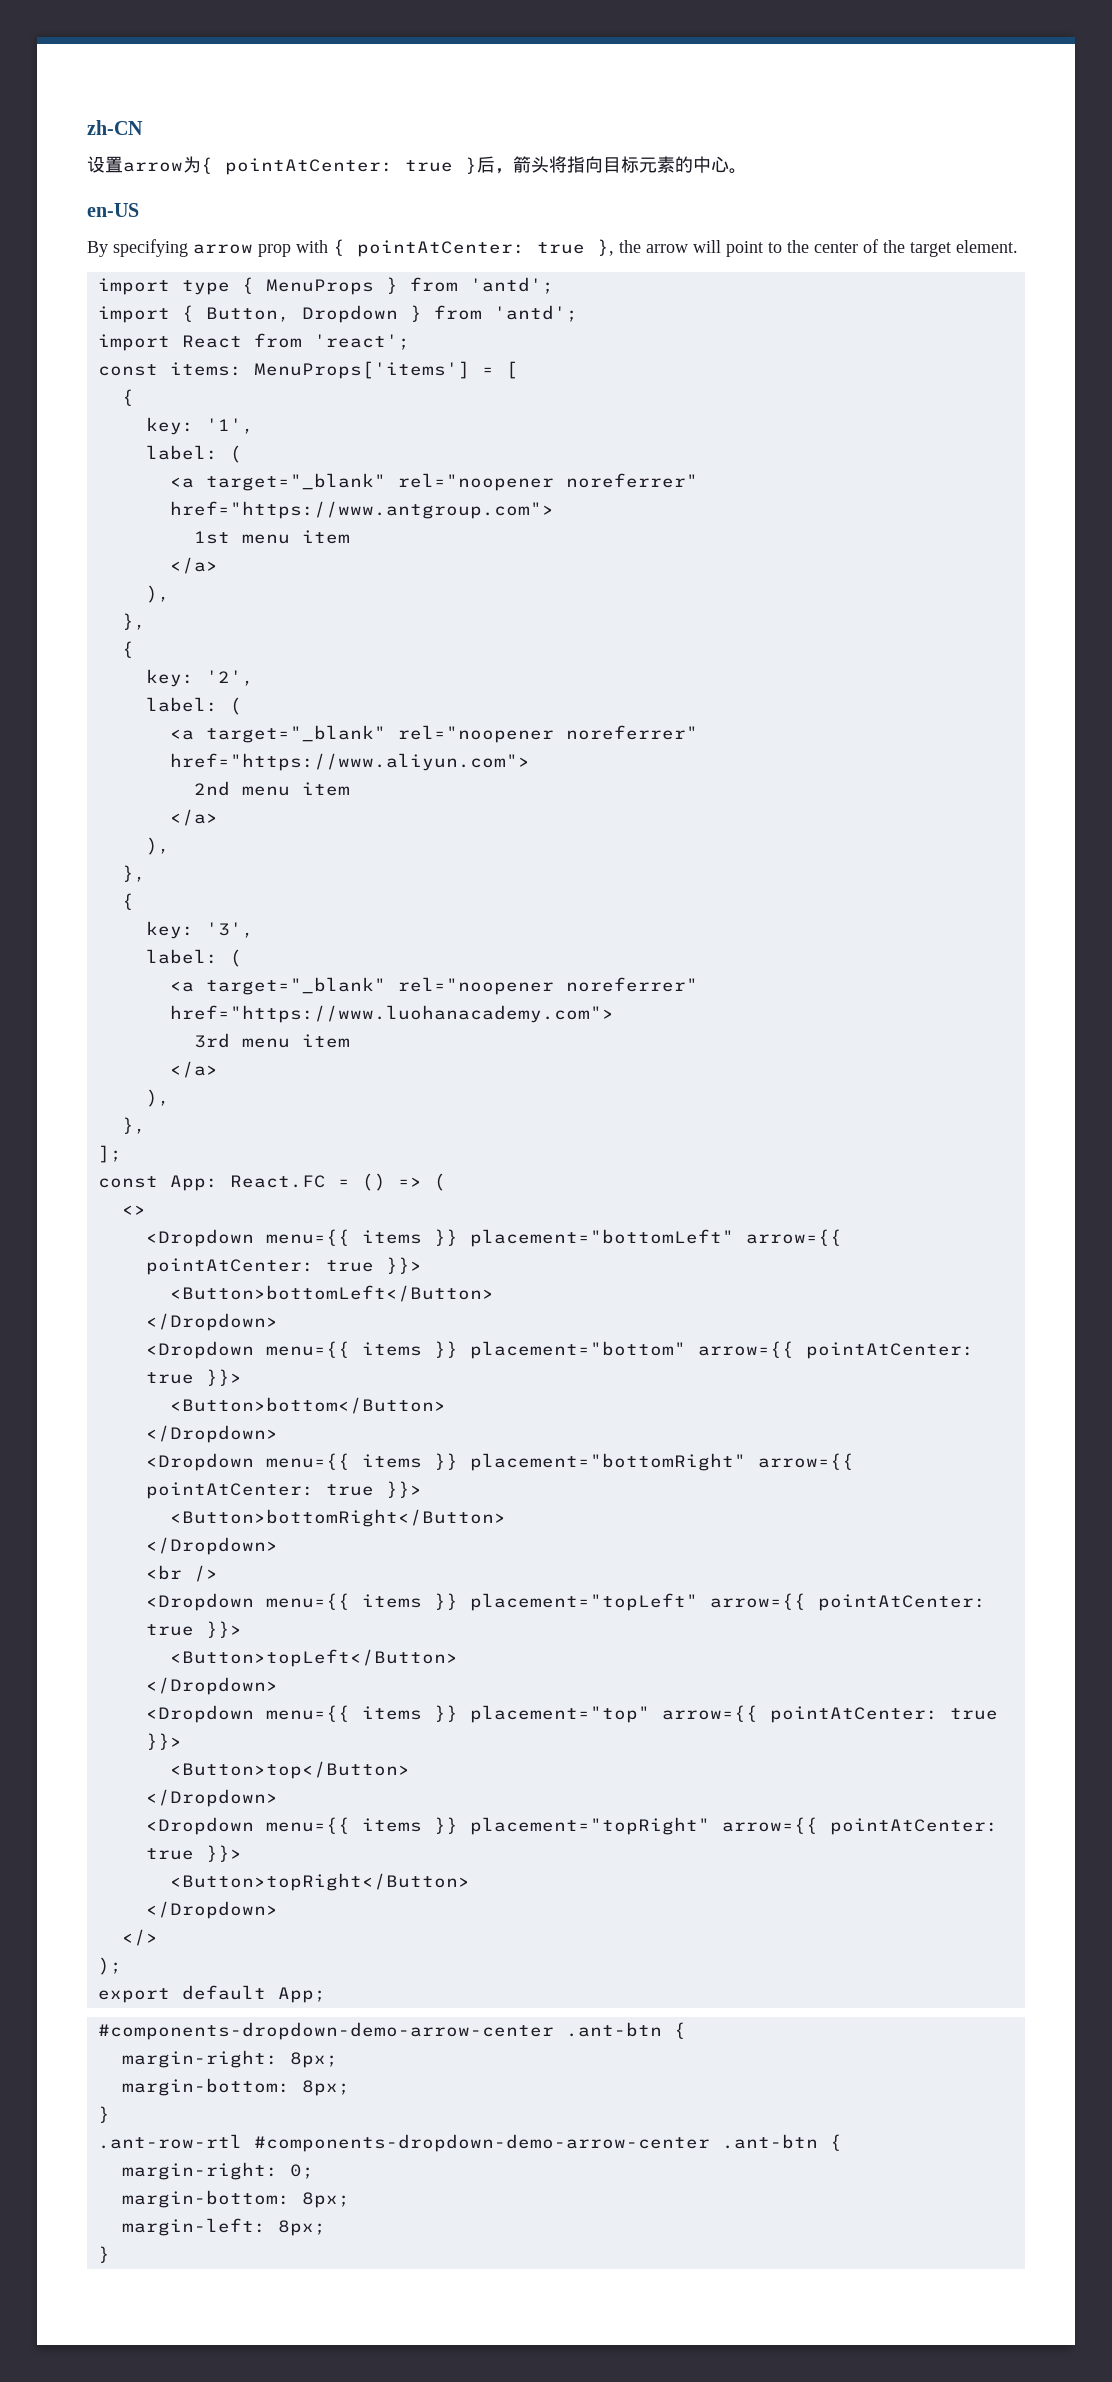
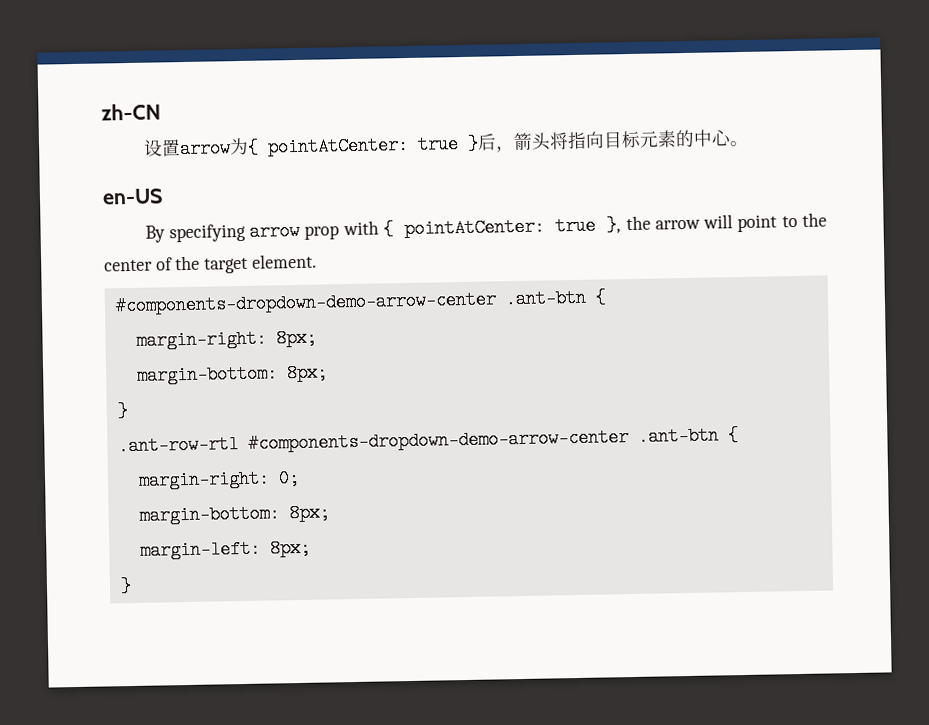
[97,277,554,295] [97,305,578,323] [97,333,410,351] [97,361,518,379] [121,389,134,406] [145,417,254,435] [145,445,242,463] [169,473,698,491] [169,501,554,519] [193,530,350,544] [169,557,218,574] [145,585,170,603] [121,613,146,630] [121,641,134,658] [145,669,254,687] [145,697,242,715] [169,725,698,743] [169,753,530,771] [193,781,350,796] [169,809,218,826] [145,837,170,855] [121,865,146,882] [121,893,134,910] [145,921,254,939] [145,949,242,967] [169,977,698,995] [169,1005,614,1023] [193,1033,350,1048] [169,1061,218,1078] [145,1089,170,1107] [121,1117,146,1134] [97,1145,122,1163] [97,1173,446,1191] [121,1205,146,1215] [145,1229,842,1247] [145,1257,422,1275] [169,1285,494,1302] [145,1313,278,1331] [145,1341,974,1359] [145,1369,242,1386] [169,1397,446,1414] [145,1425,278,1443] [145,1453,854,1471] [145,1481,422,1499] [169,1509,506,1527] [145,1537,278,1555] [145,1565,218,1582] [145,1593,986,1611] [145,1621,242,1638] [169,1649,458,1667] [145,1677,278,1695] [145,1705,998,1723] [145,1733,182,1750] [169,1761,410,1779] [145,1789,278,1807] [145,1817,998,1835] [145,1845,242,1862] [169,1873,470,1891] [145,1901,278,1919] [121,1929,158,1946] [97,1957,122,1975] [97,1985,326,2003] // import type { MenuProps } from 'antd'; // import { Button, Dropdown } from 'antd'; // import React from 'react'; // const items: MenuProps['items'] = [ // { // key: '1', // label: ( // <a target="_blank" rel="noopener noreferrer" href="https://www.antgroup.com"> // 1st menu item // </a> // ), // }, // { // key: '2', // label: ( // <a target="_blank" rel="noopener noreferrer" href="https://www.aliyun.com"> // 2nd menu item // </a> // ), // }, // { // key: '3', // label: ( // <a target="_blank" rel="noopener noreferrer" href="https://www.luohanacademy.com"> // 3rd menu item // </a> // ), // }, // ]; // const App: React.FC = () => ( // <> // <Dropdown menu={{ items }} placement="bottomLeft" arrow={{ pointAtCenter: true }}> // <Button>bottomLeft</Button> // </Dropdown> // <Dropdown menu={{ items }} placement="bottom" arrow={{ pointAtCenter: true }}> // <Button>bottom</Button> // </Dropdown> // <Dropdown menu={{ items }} placement="bottomRight" arrow={{ pointAtCenter: true }}> // <Button>bottomRight</Button> // </Dropdown> // <br /> // <Dropdown menu={{ items }} placement="topLeft" arrow={{ pointAtCenter: true }}> // <Button>topLeft</Button> // </Dropdown> // <Dropdown menu={{ items }} placement="top" arrow={{ pointAtCenter: true }}> // <Button>top</Button> // </Dropdown> // <Dropdown menu={{ items }} placement="topRight" arrow={{ pointAtCenter: true }}> // <Button>topRight</Button> // </Dropdown> // </> // ); // export default App; -> (317, 261) none

